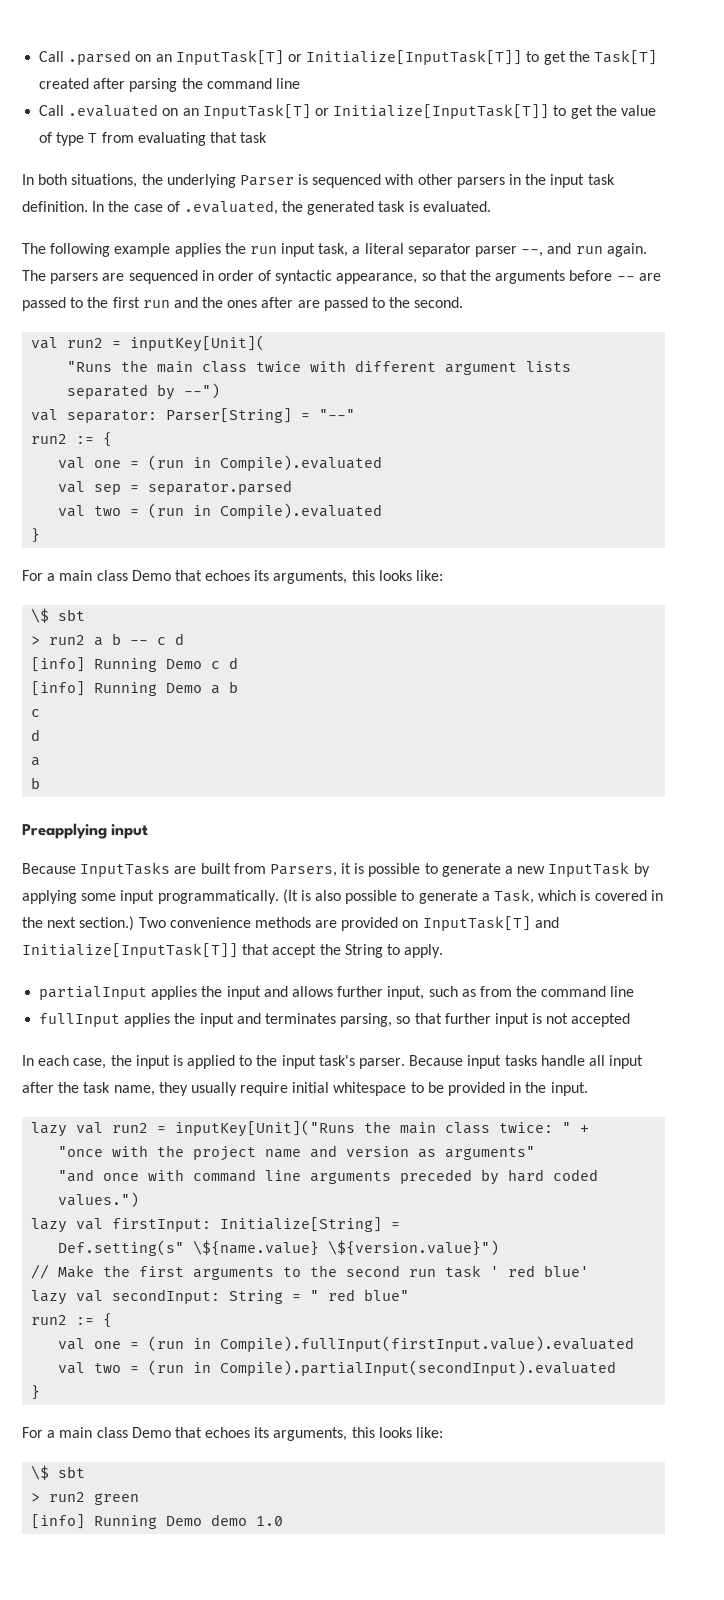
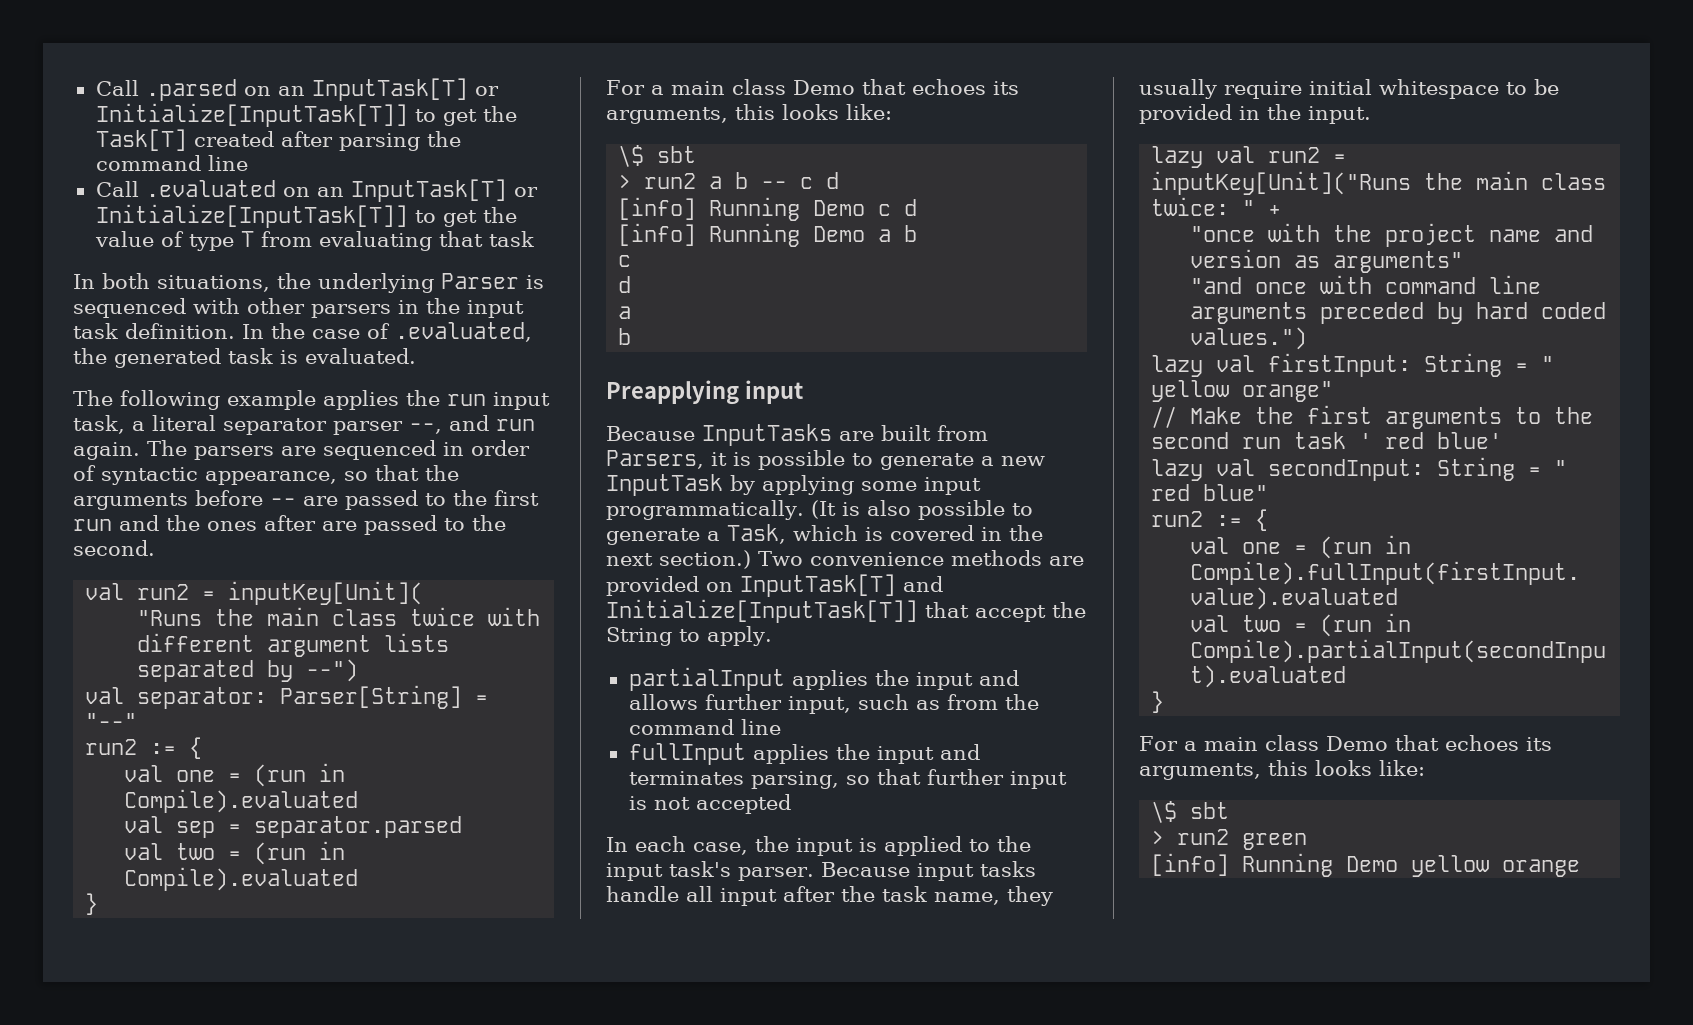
[220,1217,401,1232] [58,1240,500,1256] Initialize[String] = // Def.setting(s" \${name.value} \${version.value}") -> [1424,353,1555,377] [1151,380,1334,402] String = " yellow orange"
[211,1514,284,1526] demo 1.0 -> [1411,855,1581,877] yellow orange

